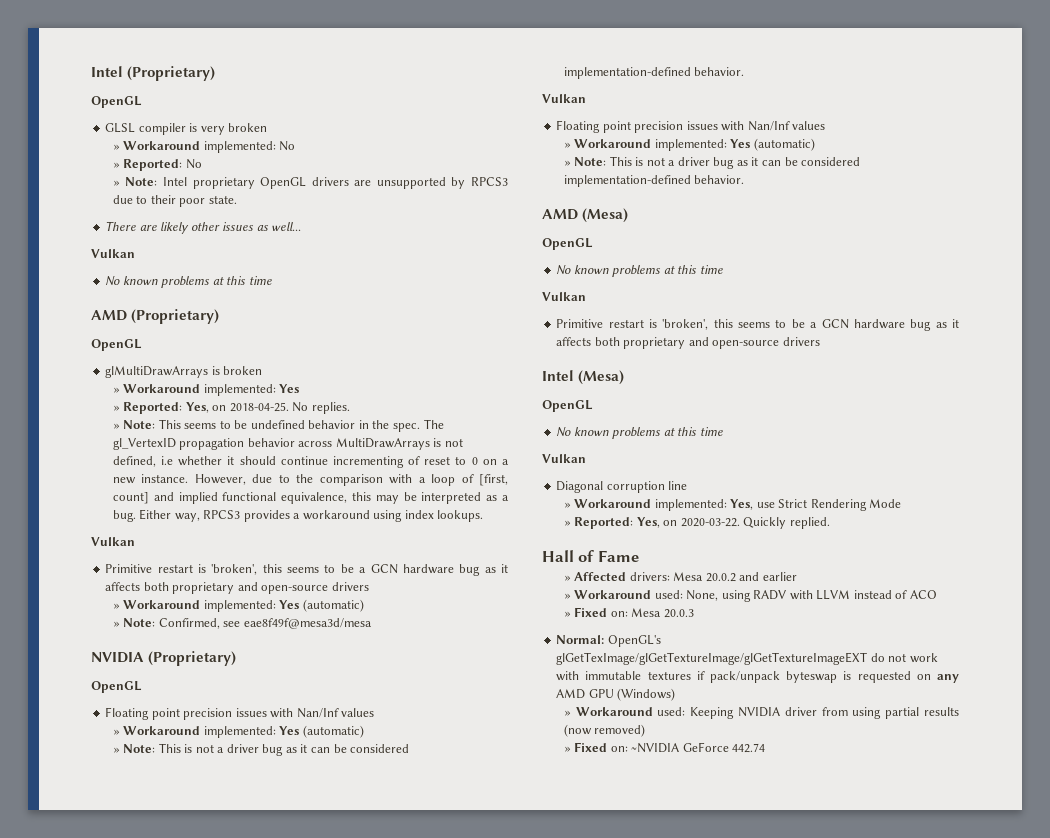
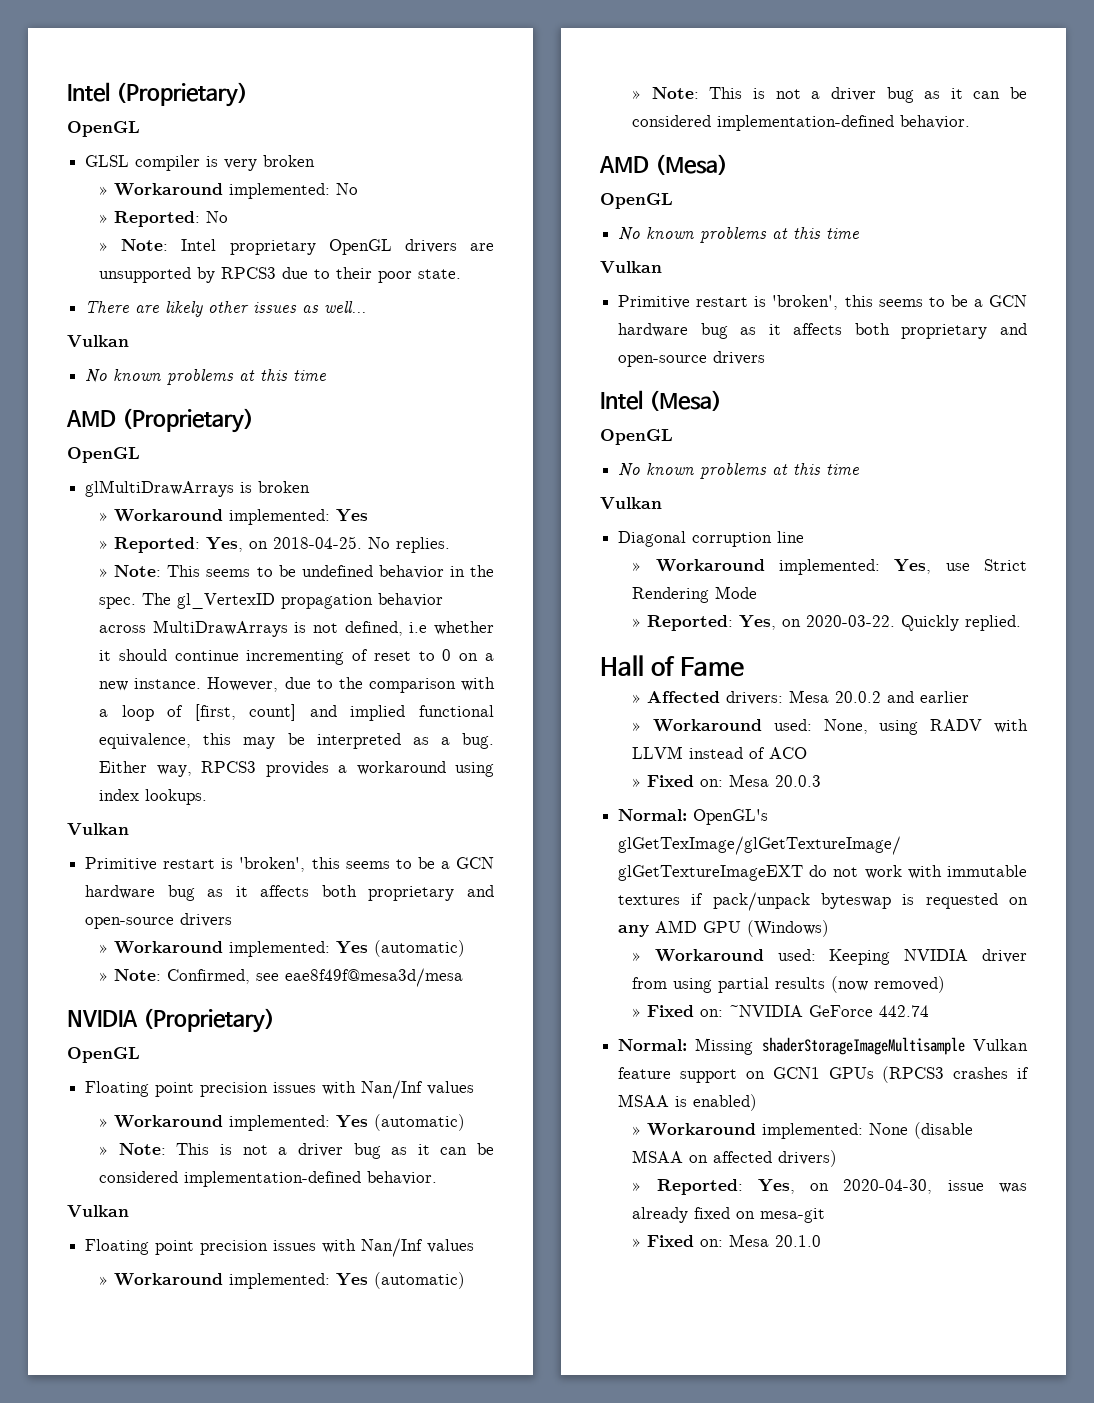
(766, 748) none -> [618,1037,1028,1055] [618,1066,1029,1083] [618,1094,758,1111] [632,1122,974,1139] [632,1150,838,1167] [632,1179,1027,1195] [632,1207,826,1223] [632,1234,822,1247] // Normal: Missing shaderStorageImageMultisample Vulkan feature support on GCN1 GPUs (RPCS3 crashes if MSAA is enabled) // » Workaround implemented: None (disable MSAA on affected drivers) // » Reported: Yes, on 2020-04-30, issue was already fixed on mesa-git // » Fixed on: Mesa 20.1.0

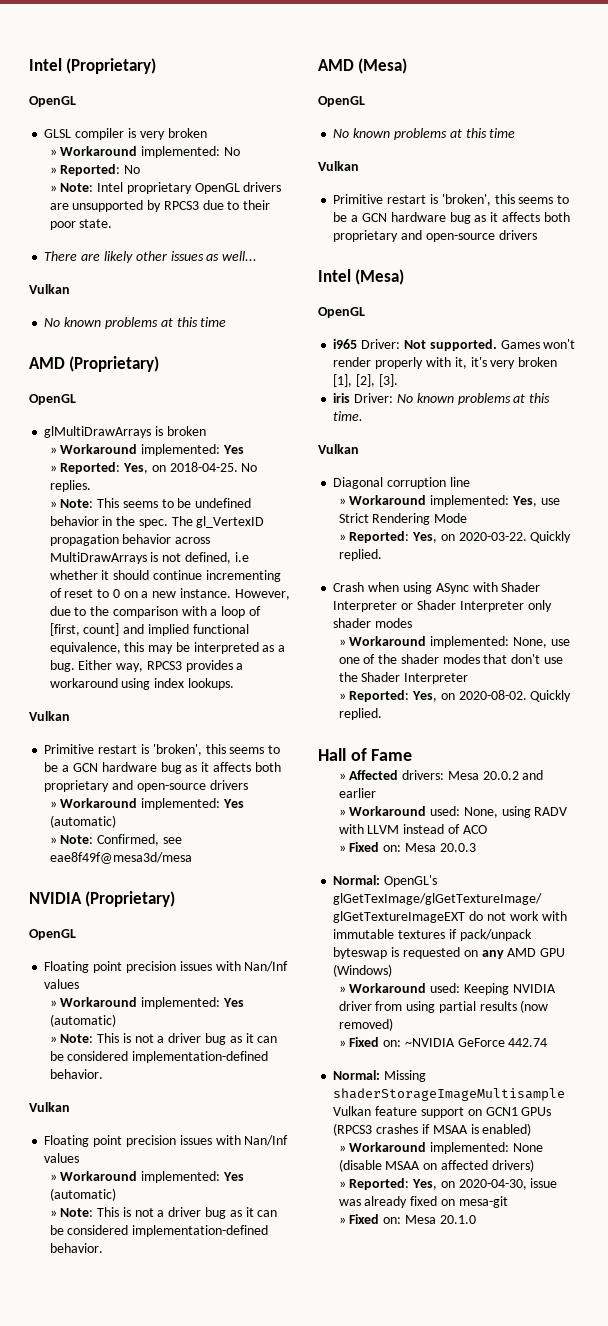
[618,463,860,479] No known problems at this time -> [333,339,576,351] [333,357,558,369] [333,374,398,387] [333,393,551,405] [333,411,364,421] i965 Driver: Not supported. Games won't render properly with it, it's very broken [1], [2], [3]. // iris Driver: No known problems at this time.
(1022, 623) none -> [333,582,541,594] [333,600,552,612] [333,618,413,628] [338,636,570,648] [338,654,563,664] [338,672,469,684] [338,690,572,702] [338,708,382,720] // Crash when using ASync with Shader Interpreter or Shader Interpreter only shader modes // » Workaround implemented: None, use one of the shader modes that don't use the Shader Interpreter // » Reported: Yes, on 2020-08-02. Quickly replied.

